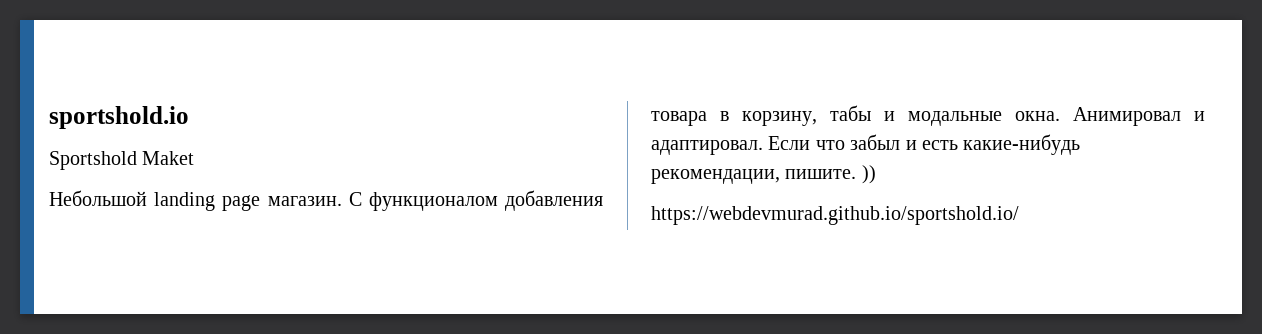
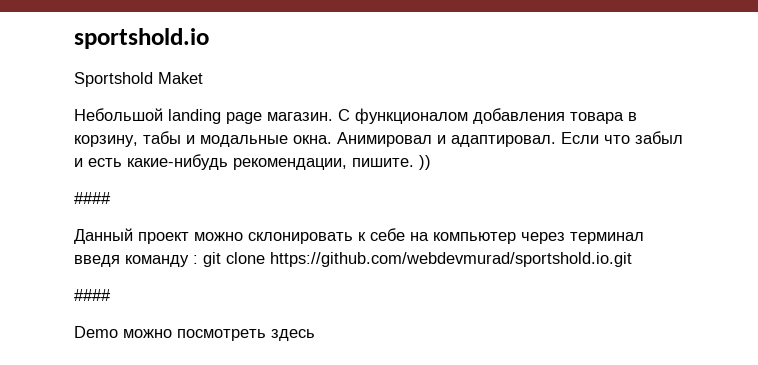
[651,206,1019,225] https://webdevmurad.github.io/sportshold.io/ -> [74,192,111,204] [74,228,644,244] [74,252,632,267] [74,289,111,301] [74,326,315,341] #### // Данный проект можно склонировать к себе на компьютер через терминал введя команду : git clone https://github.com/webdevmurad/sportshold.io.git // #### // Demo можно посмотреть здесь

